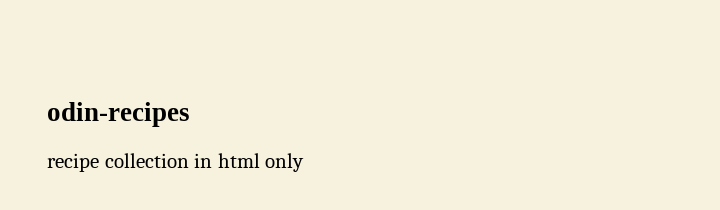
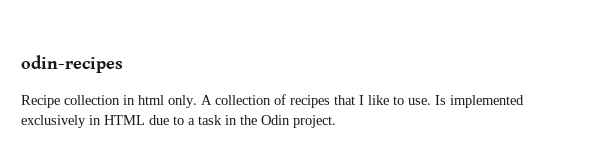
[47,153,99,172] recipe -> [21,95,60,108] Recipe
[265,153,305,172] only -> [168,94,524,108] [21,115,336,128] only. A collection of recipes that I like to use. Is implemented exclusively in HTML due to a task in the Odin project.

